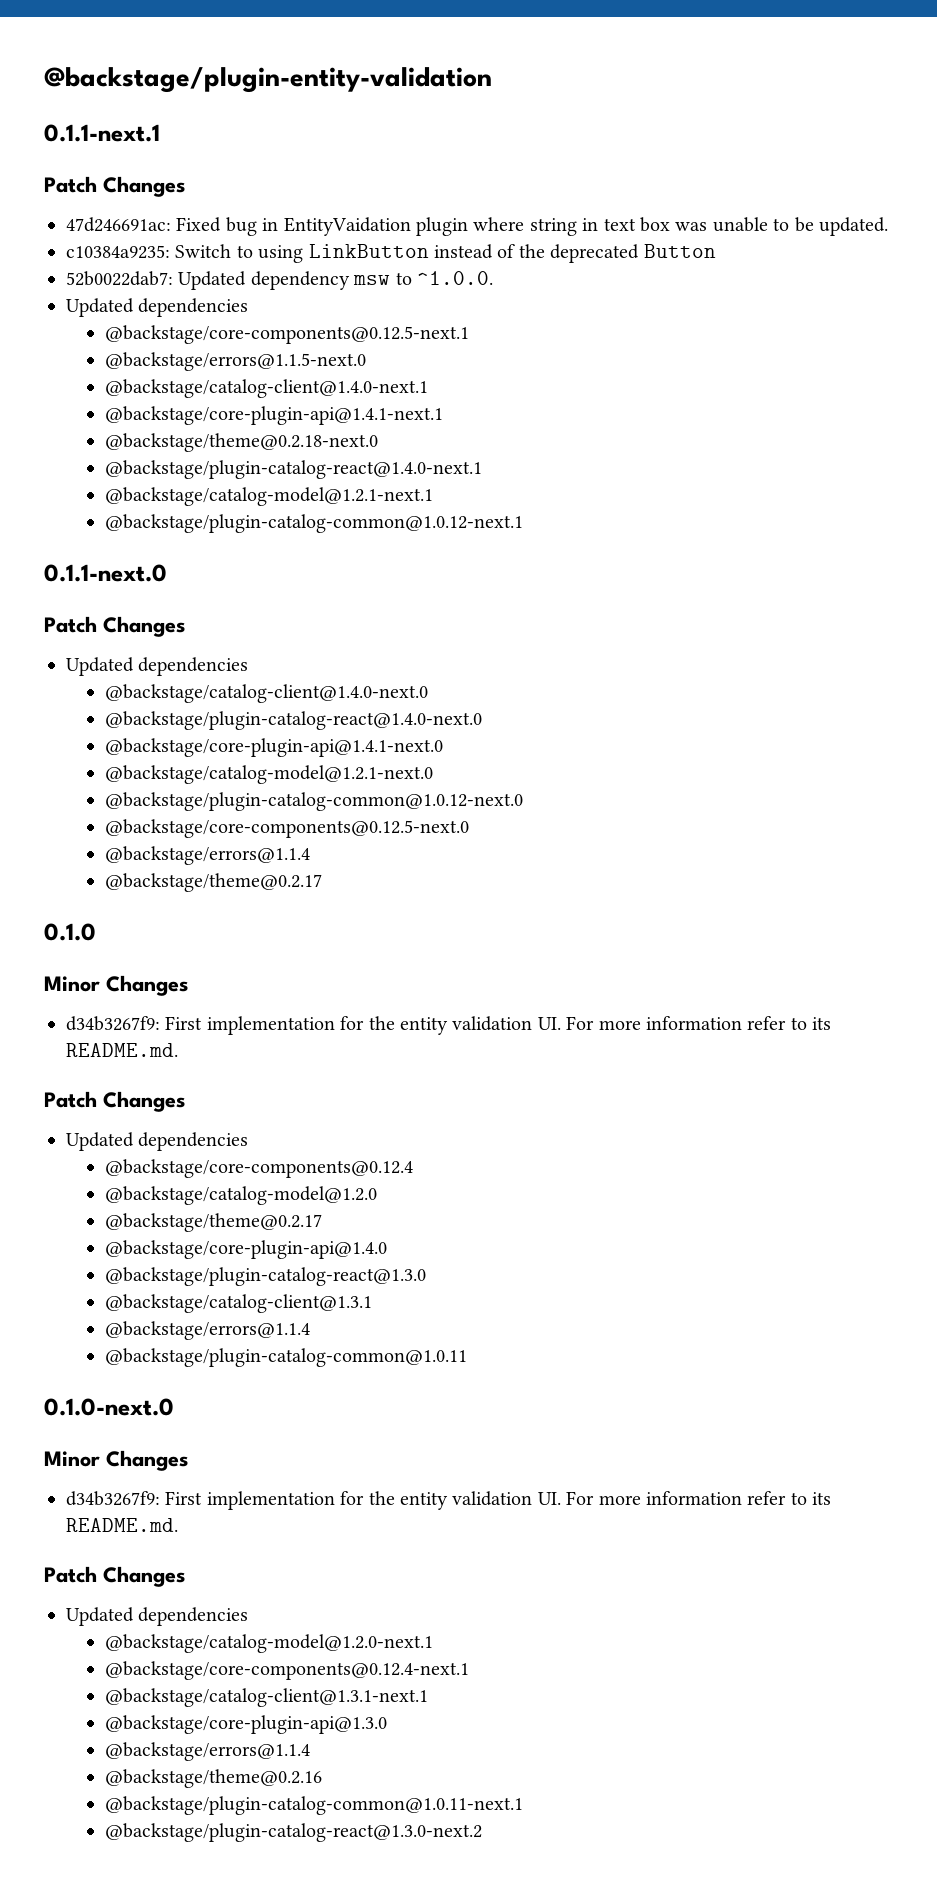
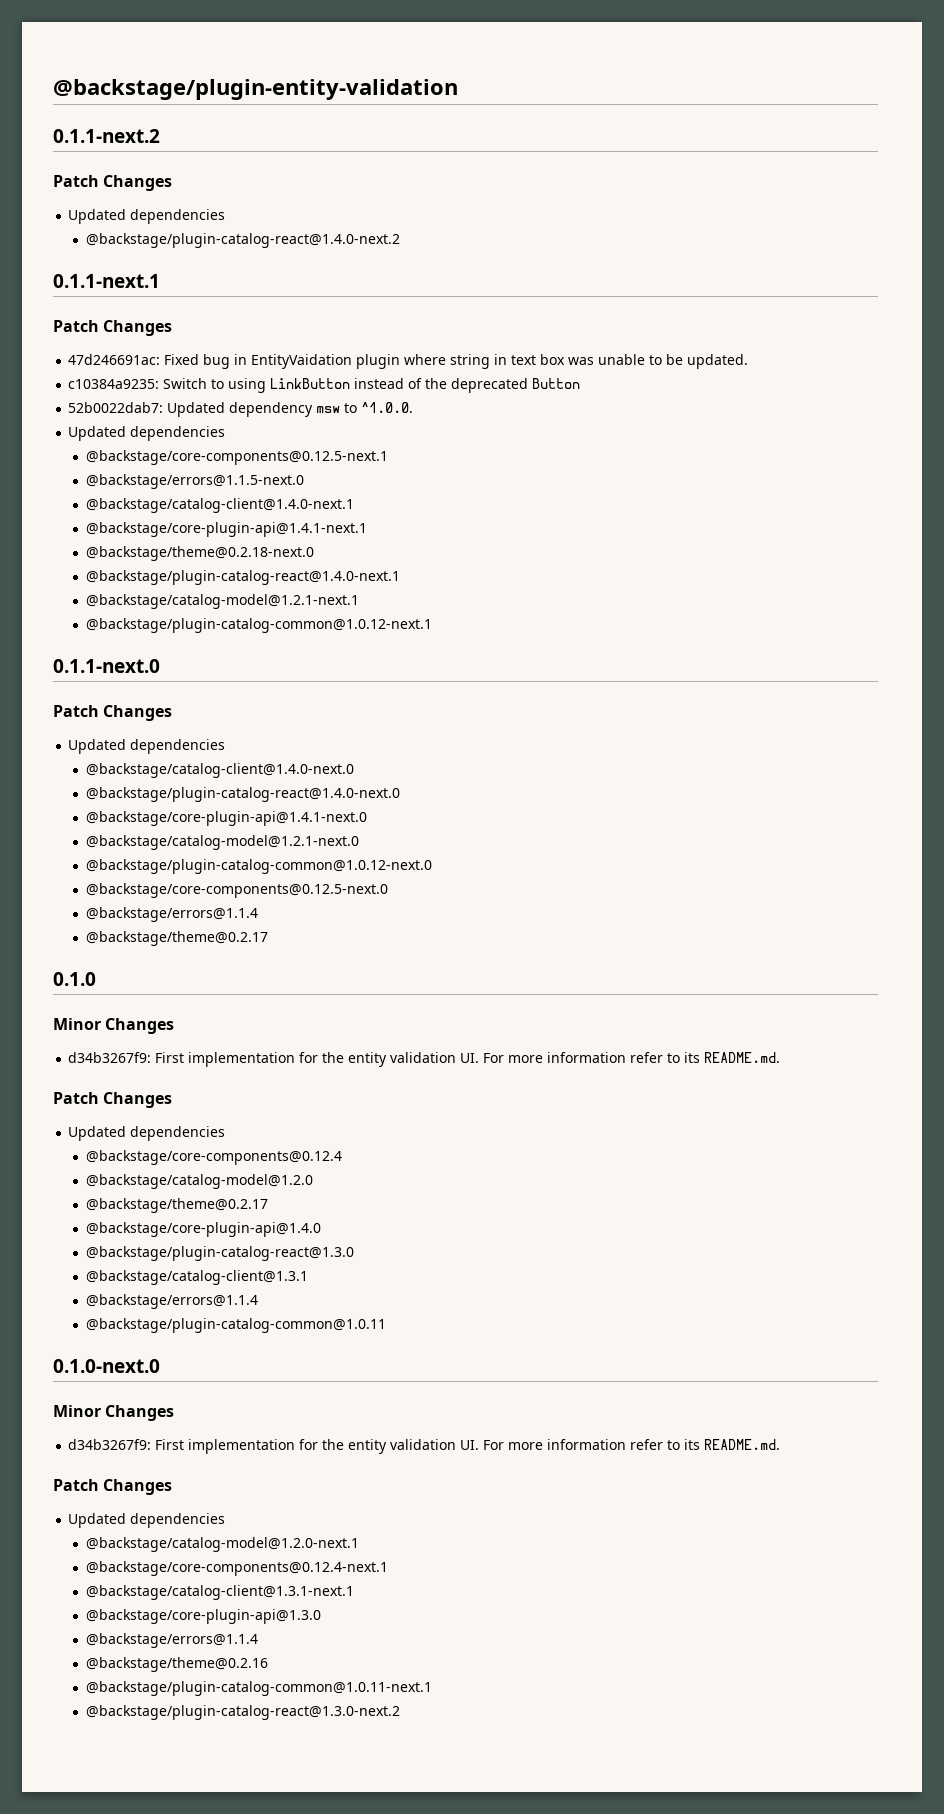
(492, 80) none -> [53,129,160,143] [53,175,173,191] [68,209,226,224] [85,233,400,248] // 0.1.1-next.2 // Patch Changes // Updated dependencies // @backstage/plugin-catalog-react@1.4.0-next.2

